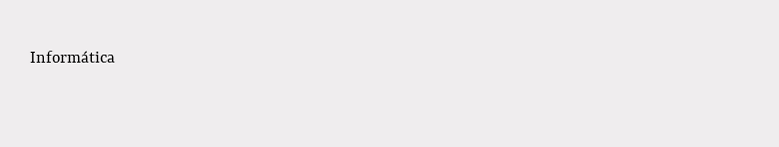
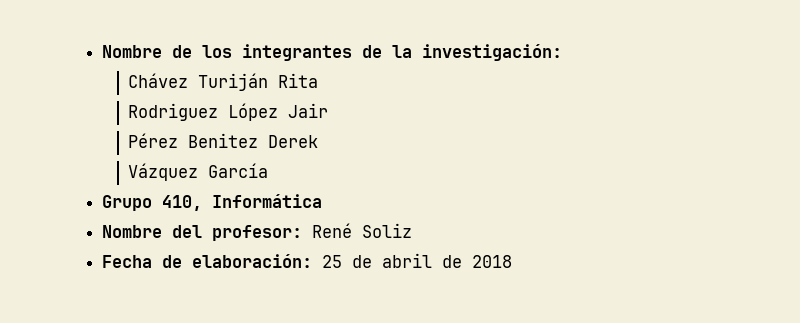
[29,50,115,63] Informática -> [102,44,563,61] [128,73,319,91] [128,103,329,121] [128,133,319,148] [128,163,269,181] [102,194,323,211] [102,223,413,241] [102,253,513,268] Nombre de los integrantes de la investigación: // Chávez Turiján Rita // Rodriguez López Jair // Pérez Benitez Derek // Vázquez García // Grupo 410, Informática // Nombre del profesor: René Soliz // Fecha de elaboración: 25 de abril de 2018

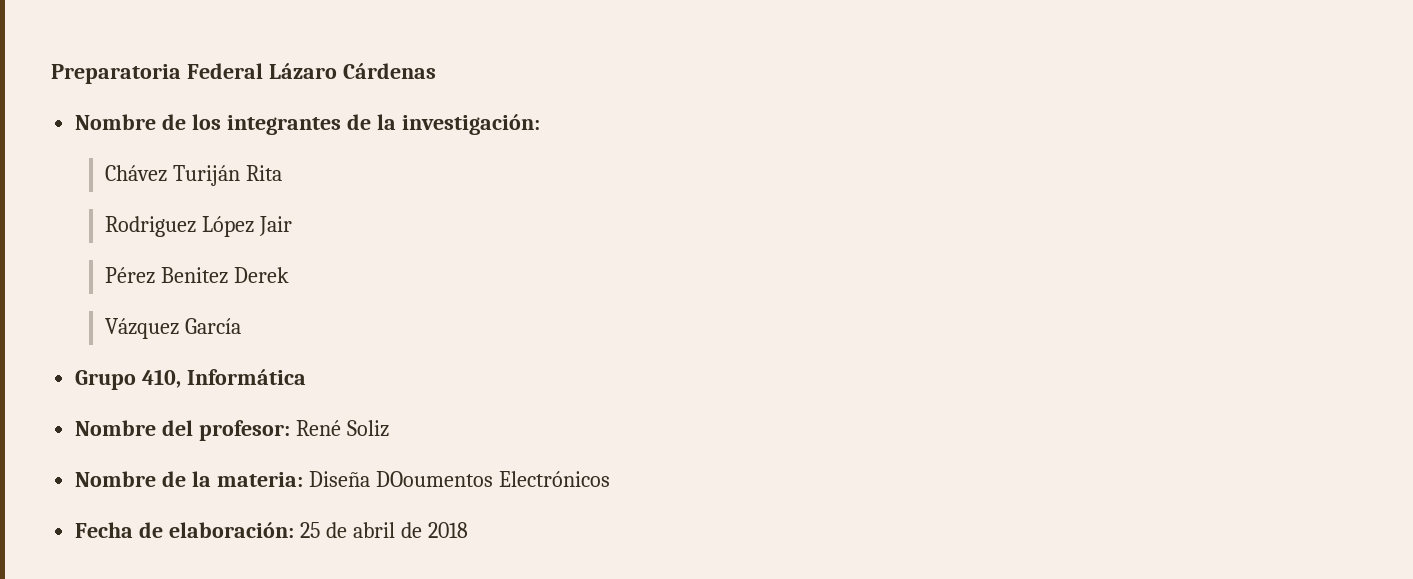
(102, 51) none -> [51,63,436,84] Preparatoria Federal Lázaro Cárdenas //
(413, 230) none -> [75,471,610,487] // Nombre de la materia: Diseña DOoumentos Electrónicos

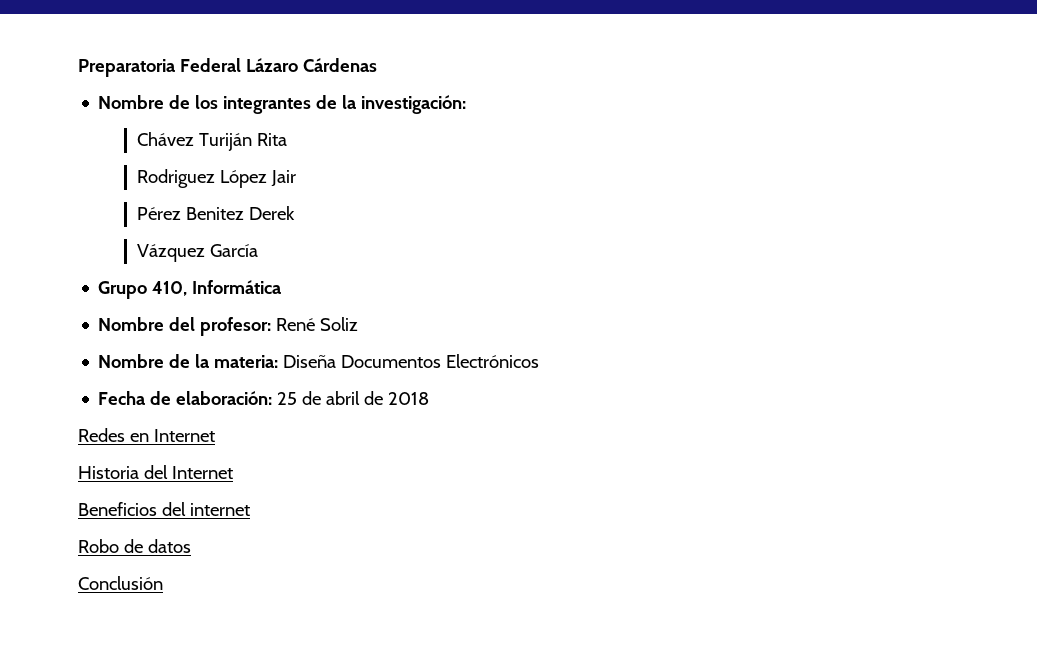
[375,471,493,487] DOoumentos -> [341,355,442,368] Documentos
(468, 530) none -> [78,428,215,442] [78,465,233,479] [78,502,250,516] [78,539,191,553] [78,576,163,590] // Redes en Internet // Historia del Internet // Beneficios del internet // Robo de datos // Conclusión

